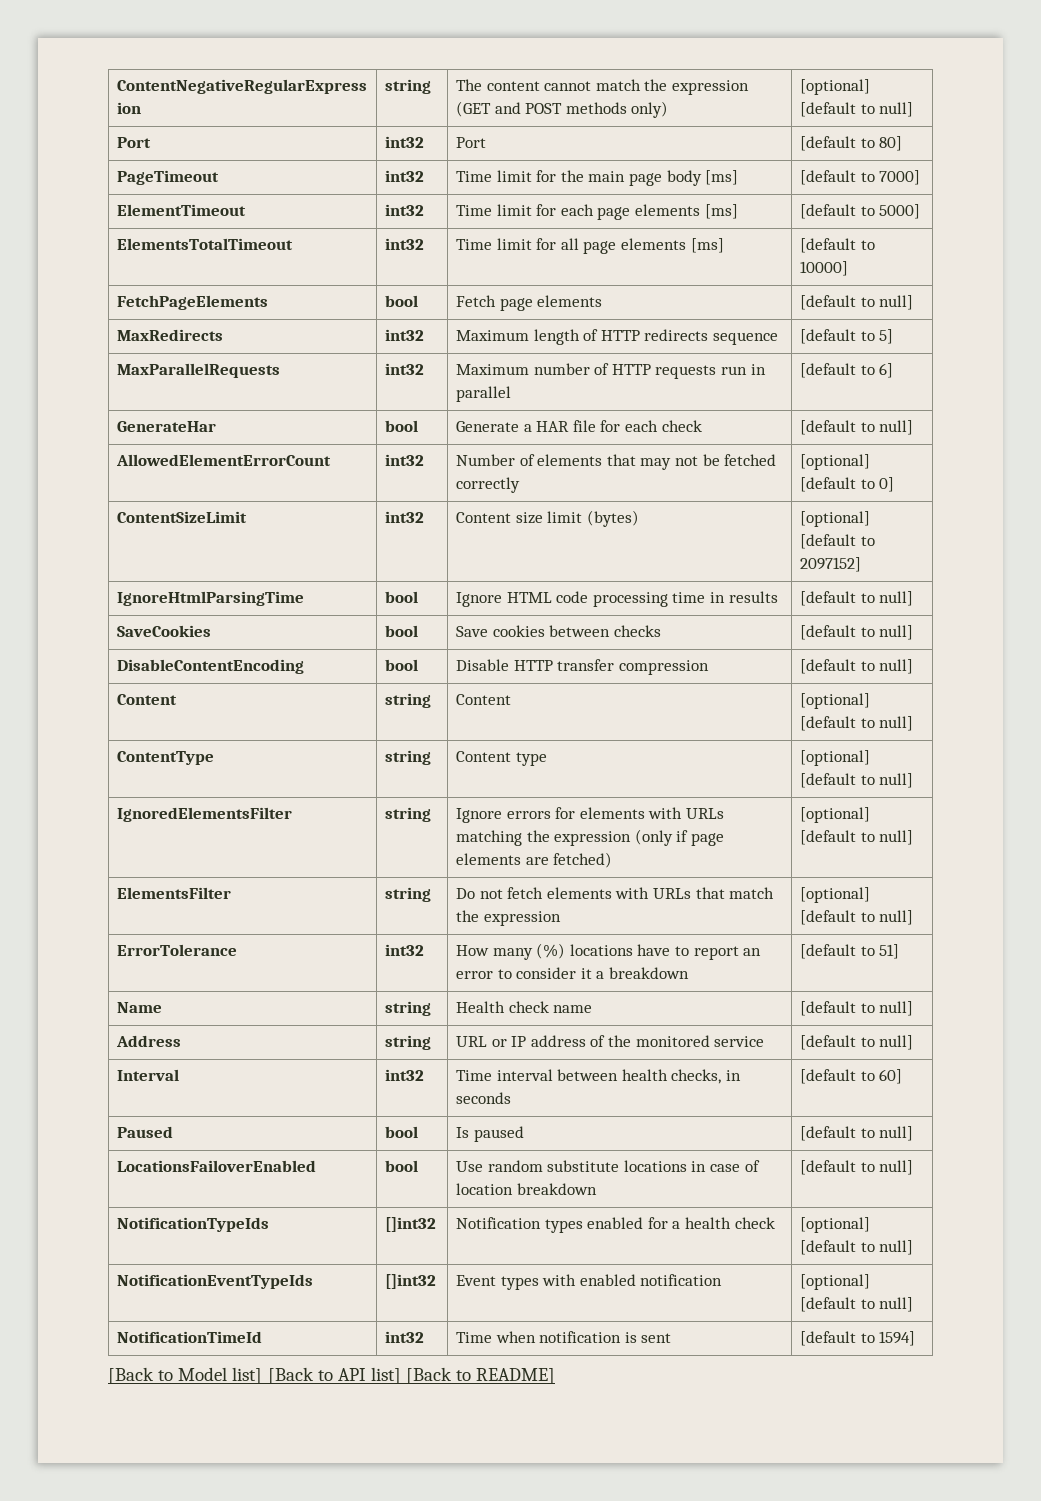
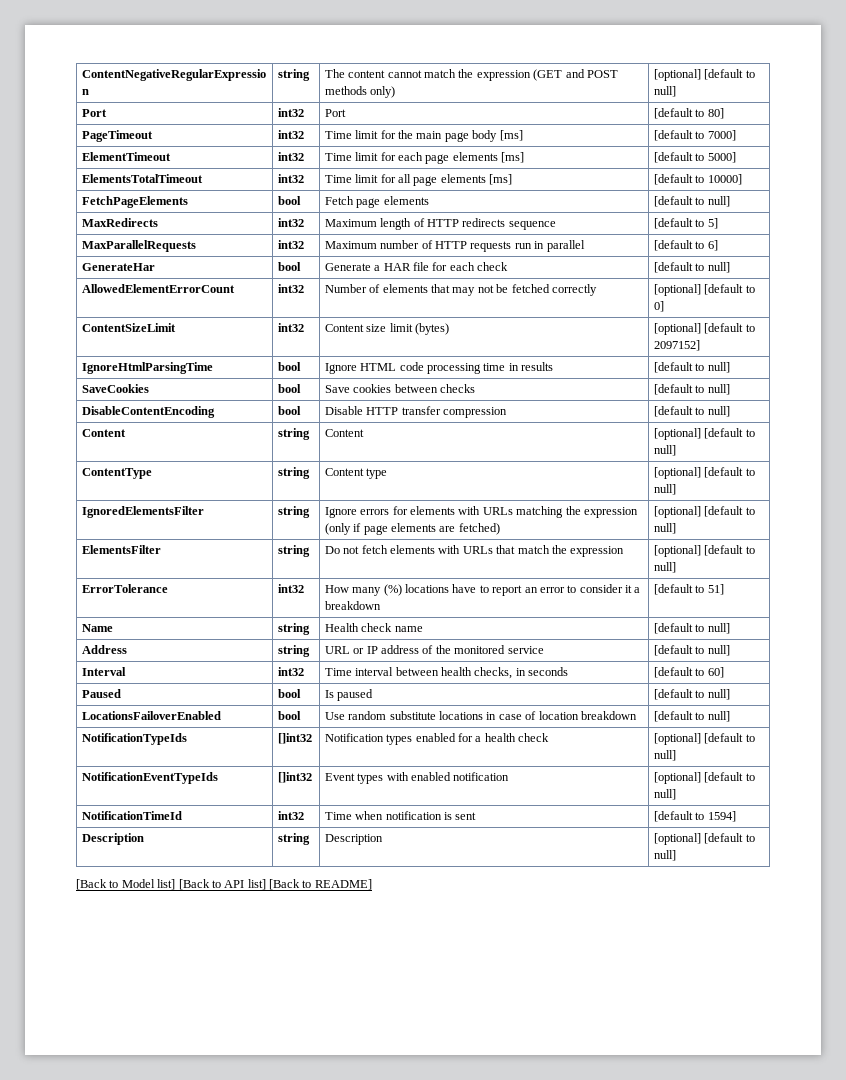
(916, 1338) none -> [81,833,144,845] [277,833,310,845] [324,834,383,845] [653,833,755,845] [653,850,676,861] // Description | string | Description | [optional] [default to null]

